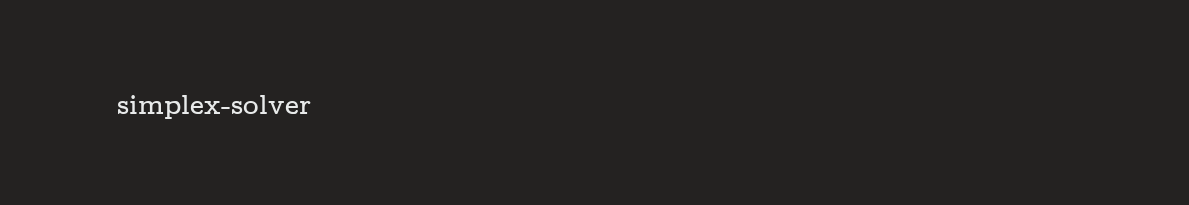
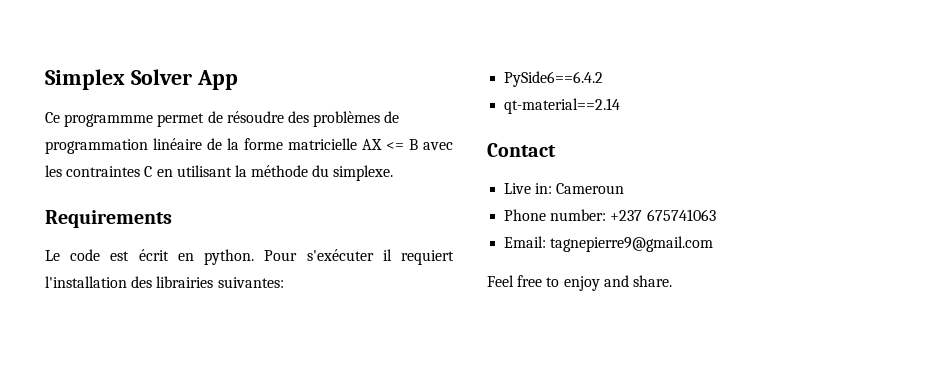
[117,95,311,119] simplex-solver -> [45,69,238,90] [45,111,400,127] [45,138,453,154] [45,165,394,181] [45,210,172,228] [45,249,454,265] [45,276,284,288] [504,71,604,87] [504,98,621,114] [487,143,556,157] [504,183,625,194] [504,209,716,221] [504,236,714,252] [487,275,672,291] Simplex Solver App // Ce programmme permet de résoudre des problèmes de programmation linéaire de la forme matricielle AX <= B avec les contraintes C en utilisant la méthode du simplexe. // Requirements // Le code est écrit en python. Pour s'exécuter il requiert l'installation des librairies suivantes: // PySide6==6.4.2 // qt-material==2.14 // Contact // Live in: Cameroun // Phone number: +237 675741063 // Email: tagnepierre9@gmail.com // Feel free to enjoy and share.

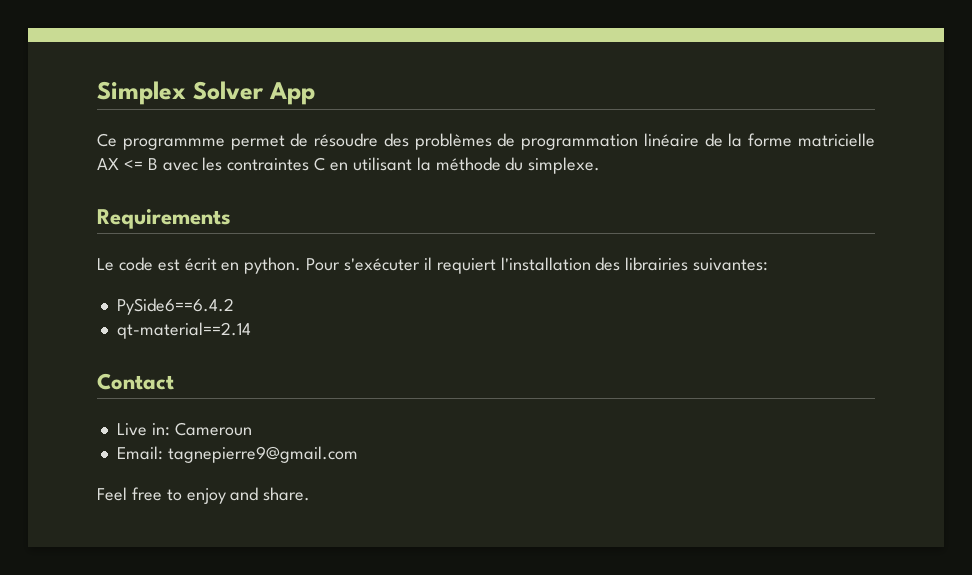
[504,209,716,221] // Phone number: +237 675741063 -> (252, 429) none

